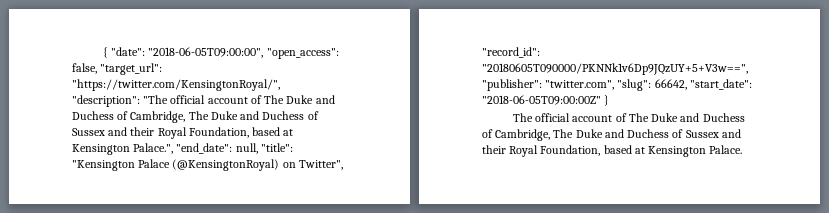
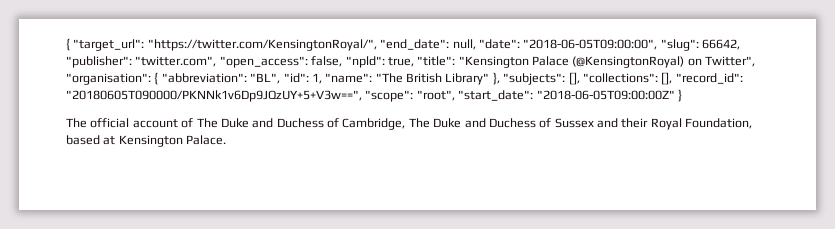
[103,47,339,59] [72,63,163,75] [72,79,280,91] [72,95,335,107] [72,111,319,123] [72,127,294,139] [72,143,258,155] { "date": "2018-06-05T09:00:00", "open_access": false, "target_url": "https://twitter.com/KensingtonRoyal/", "description": "The official account of The Duke and Duchess of Cambridge, The Duke and Duchess of Sussex and their Royal Foundation, based at Kensington Palace.", "end_date": null, -> [66,38,740,51] [66,56,414,68] { "target_url": "https://twitter.com/KensingtonRoyal/", "end_date": null, "date": "2018-06-05T09:00:00", "slug": 66642, "publisher": "twitter.com", "open_access": false, "npld": true,
[482,47,540,58] [482,63,748,75] [482,79,687,91] "record_id": "20180605T090000/PKNNk1v6Dp9JQzUY+5+V3w==", "publisher": "twitter.com", "slug": 66642, -> [66,72,743,85] [66,90,455,102] "organisation": { "abbreviation": "BL", "id": 1, "name": "The British Library" }, "subjects": [], "collections": [], "record_id": "20180605T090000/PKNNk1v6Dp9JQzUY+5+V3w==", "scope": "root",

